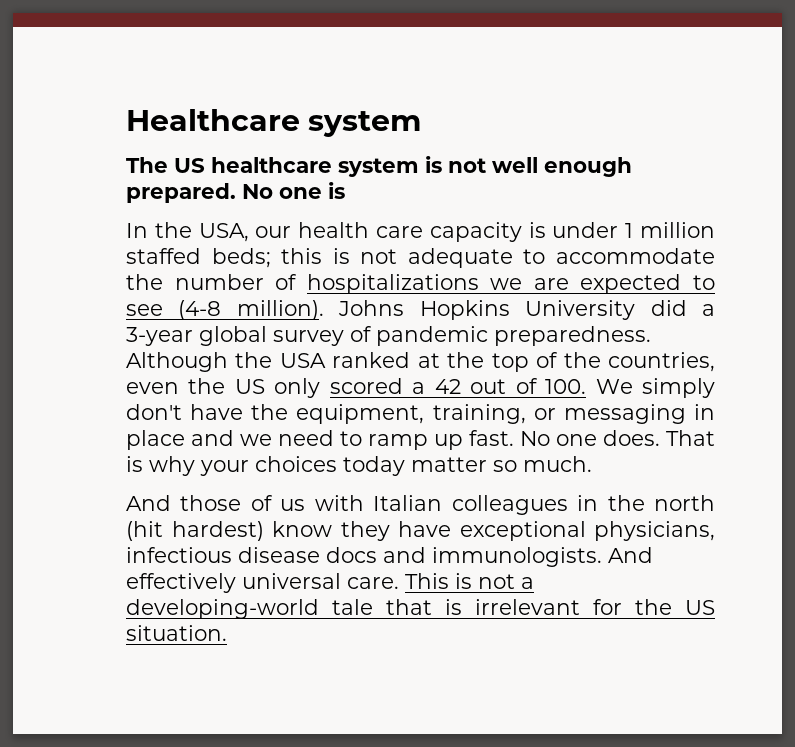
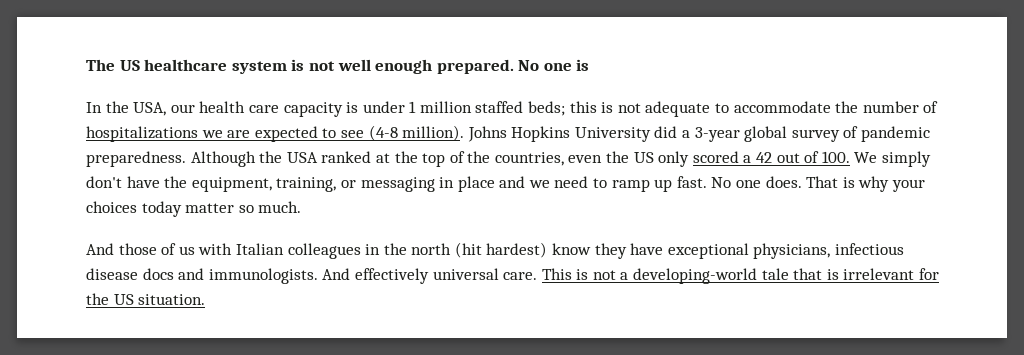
[126,109,422,137] Healthcare system // -> (86, 65) none

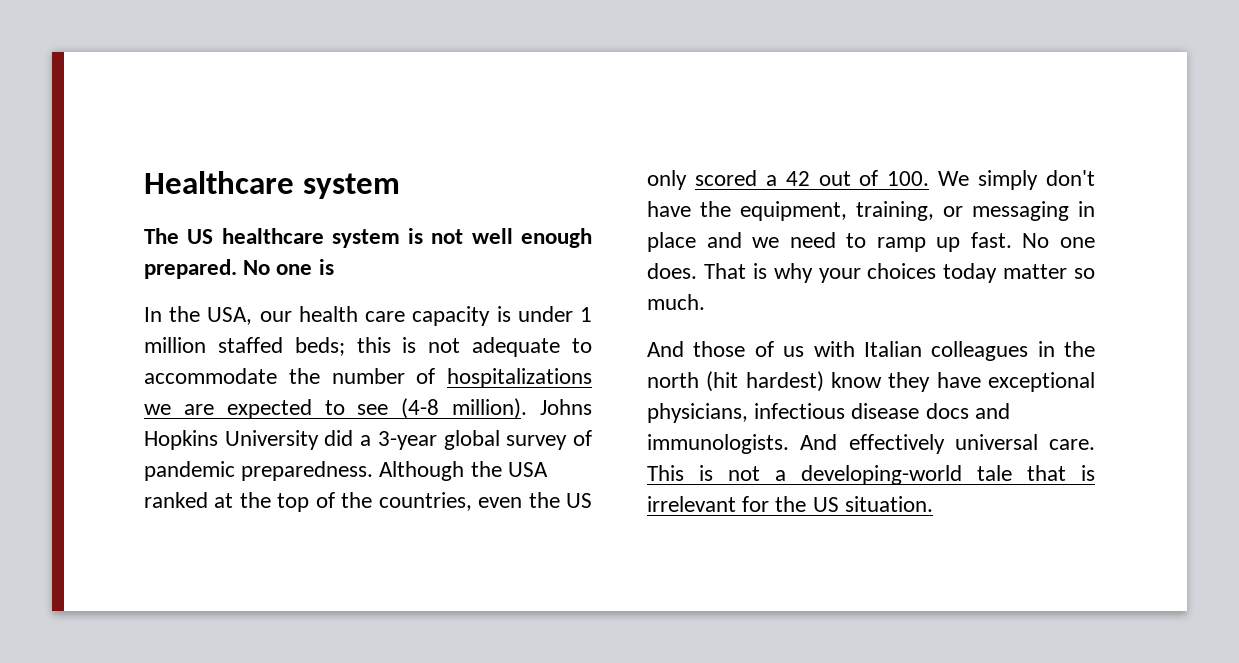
(86, 65) none -> [144,171,400,199] Healthcare system //

